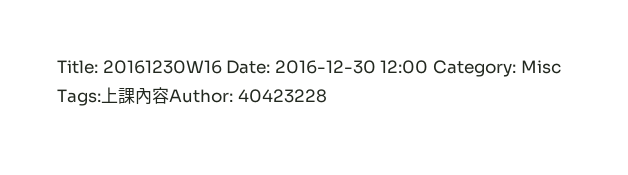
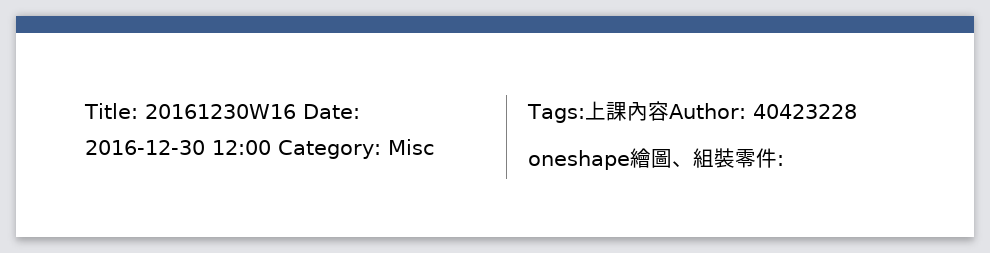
(327, 96) none -> [528,148,784,170] // oneshape繪圖、組裝零件:

